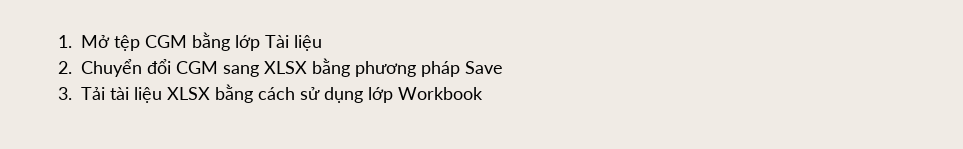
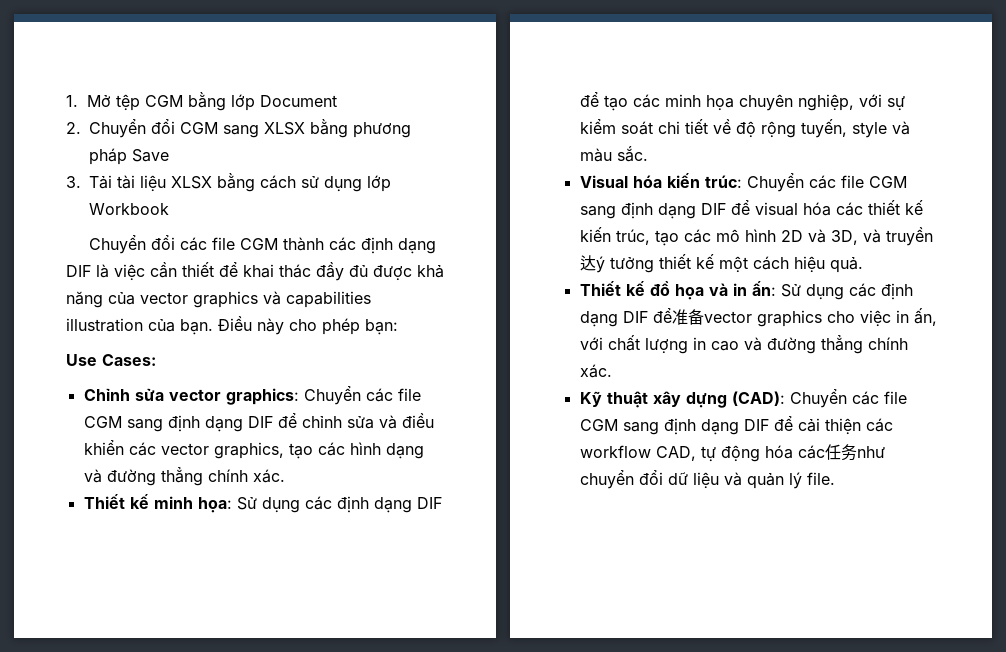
[265,35,322,51] Tài liệu -> [259,95,337,107] Document
(483, 93) none -> [88,235,436,254] [66,262,444,281] [66,291,371,308] [66,316,398,335] [66,354,156,366] [83,386,421,405] [83,413,434,432] [83,440,424,459] [83,467,285,486] [83,494,442,513] [579,92,905,111] [579,119,910,138] [579,146,648,162] [579,173,907,192] [579,200,923,219] [579,227,933,246] [579,254,863,273] [579,281,913,300] [579,308,937,327] [579,335,908,354] [579,364,612,378] [579,389,907,408] [579,416,893,435] [579,444,885,462] [579,470,835,489] // Chuyển đổi các file CGM thành các định dạng DIF là việc cần thiết để khai thác đầy đủ được khả năng của vector graphics và capabilities illustration của bạn. Điều này cho phép bạn: // Use Cases: // Chỉnh sửa vector graphics: Chuyển các file CGM sang định dạng DIF để chỉnh sửa và điều khiển các vector graphics, tạo các hình dạng và đường thẳng chính xác. // Thiết kế minh họa: Sử dụng các định dạng DIF để tạo các minh họa chuyên nghiệp, với sự kiểm soát chi tiết về độ rộng tuyến, style và màu sắc. // Visual hóa kiến trúc: Chuyển các file CGM sang định dạng DIF để visual hóa các thiết kế kiến trúc, tạo các mô hình 2D và 3D, và truyền达ý tưởng thiết kế một cách hiệu quả. // Thiết kế đồ họa và in ấn: Sử dụng các định dạng DIF để准备vector graphics cho việc in ấn, với chất lượng in cao và đường thẳng chính xác. // Kỹ thuật xây dựng (CAD): Chuyển các file CGM sang định dạng DIF để cải thiện các workflow CAD, tự động hóa các任务như chuyển đổi dữ liệu và quản lý file.

